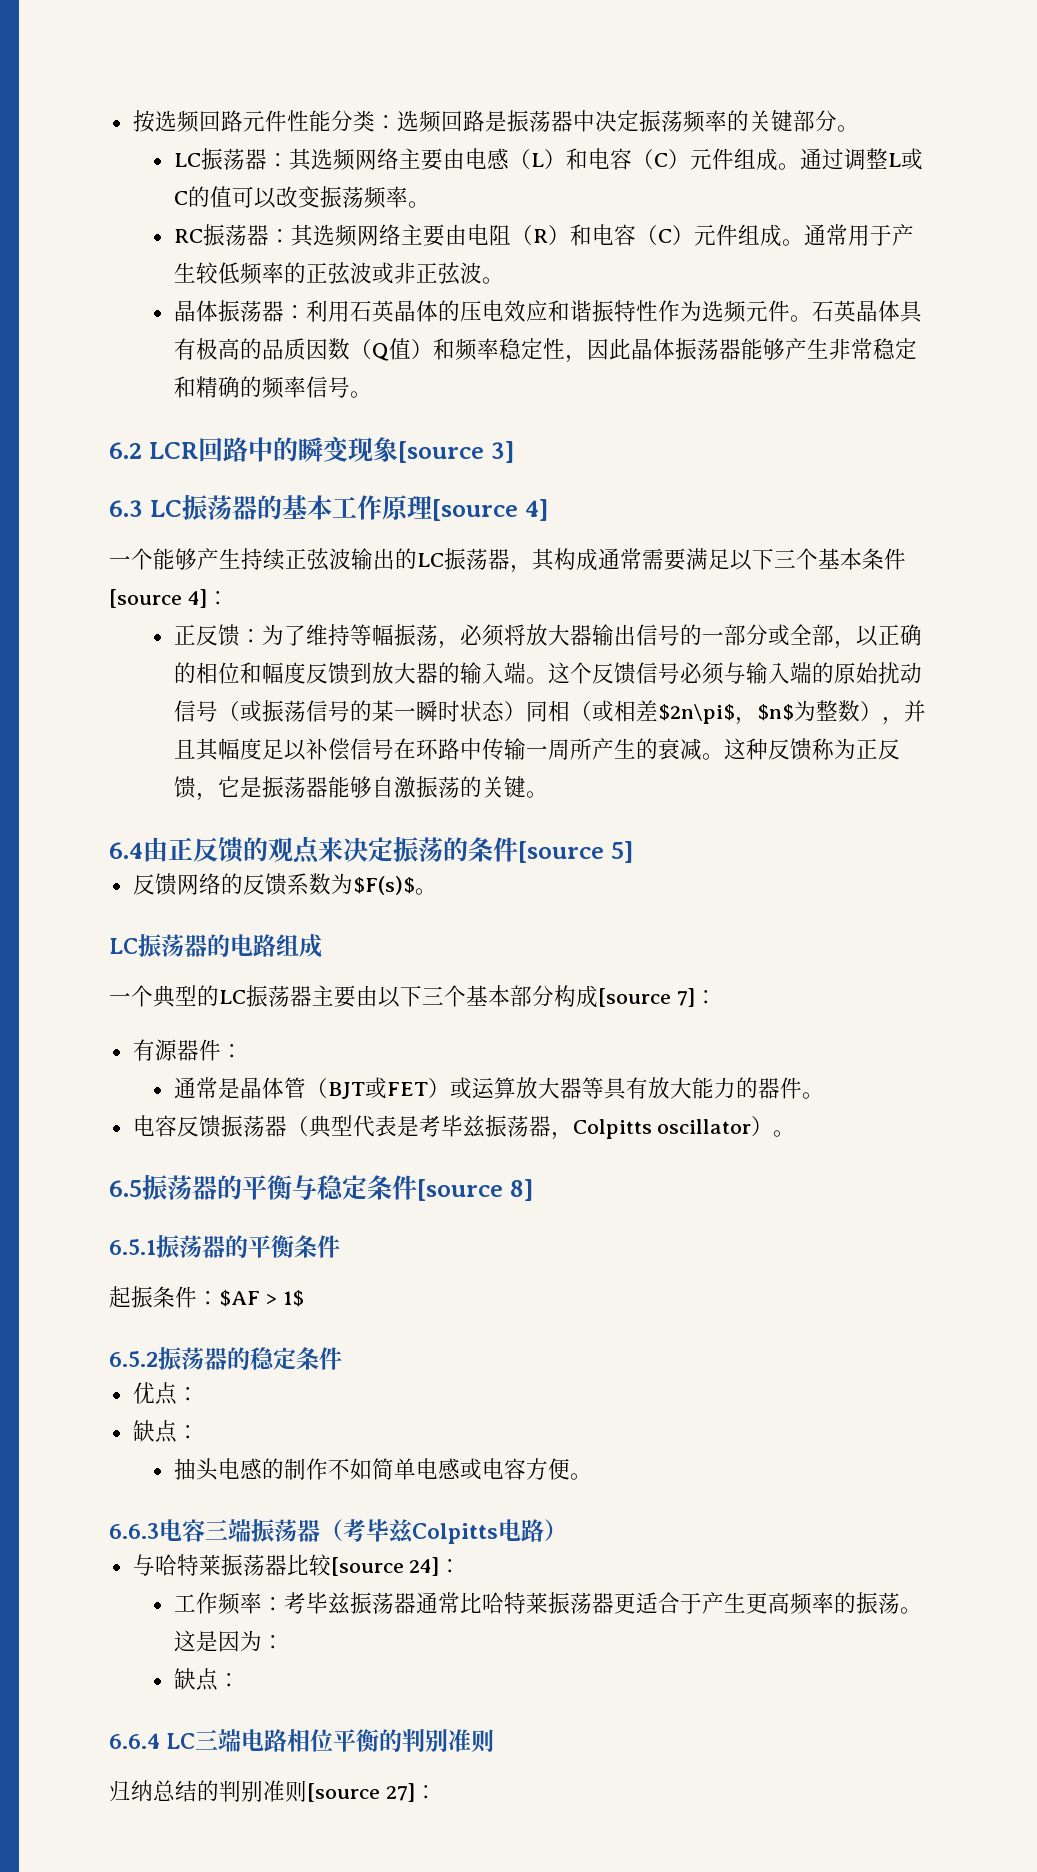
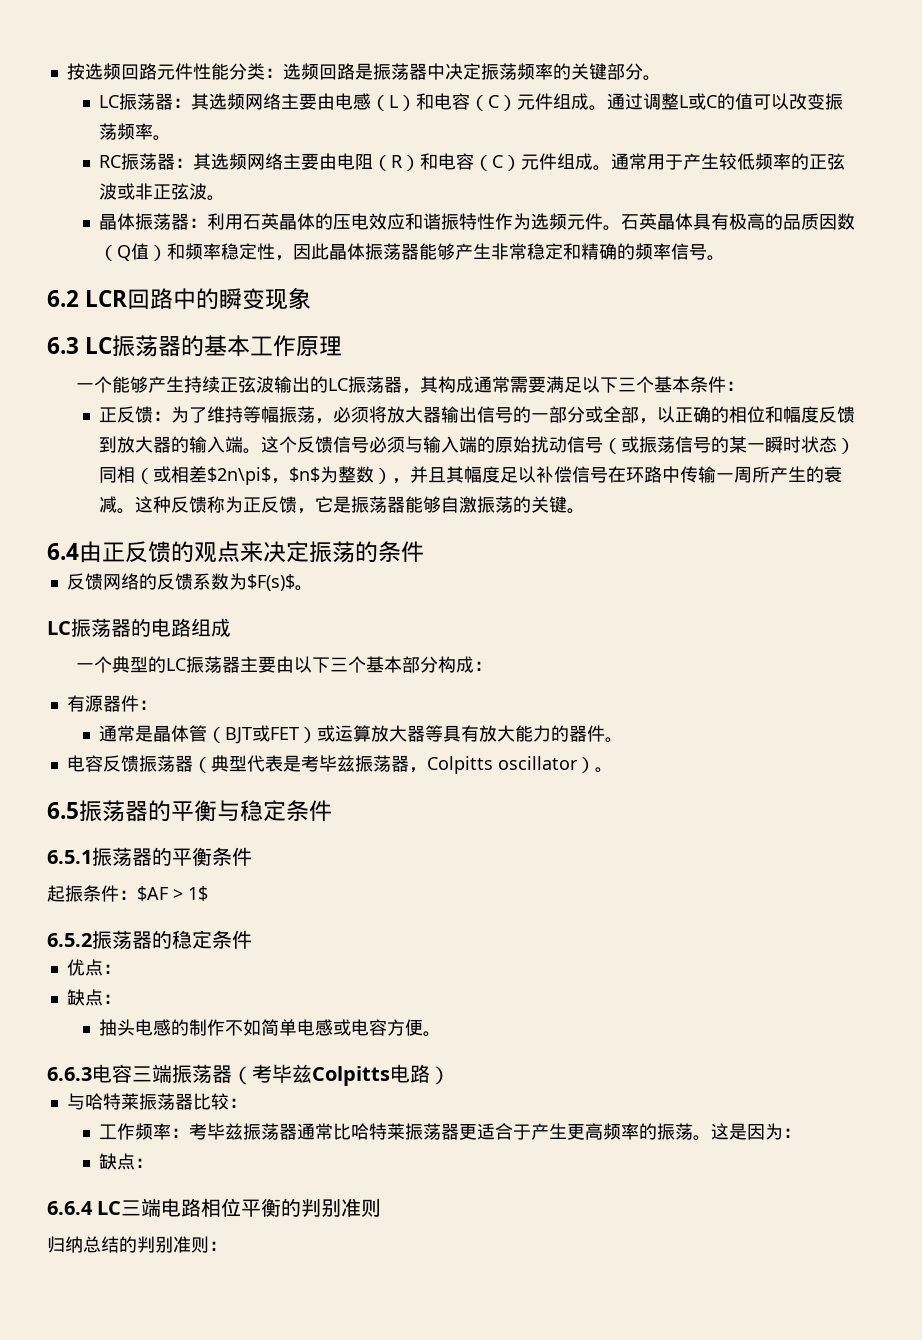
[397,441,514,463] [source 3] -> (312, 298) none
[431,499,548,521] [source 4] -> (343, 346) none
[109,589,207,608] [source 4] -> (727, 384) none
[518,841,633,863] [source 5] -> (424, 552) none
[598,988,695,1007] [source 7] -> (475, 664) none
[417,1179,533,1201] [source 8] -> (332, 811) none
[330,1557,440,1576] [source 24] -> (229, 1101) none
[307,1783,415,1802] [source 27] -> (209, 1244) none

